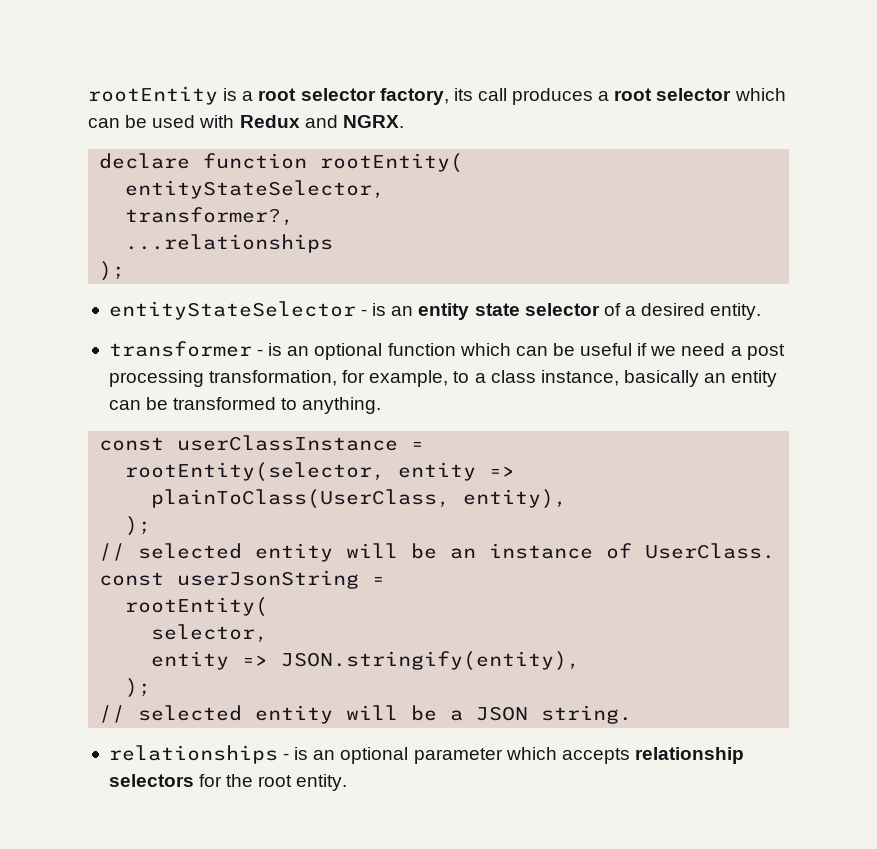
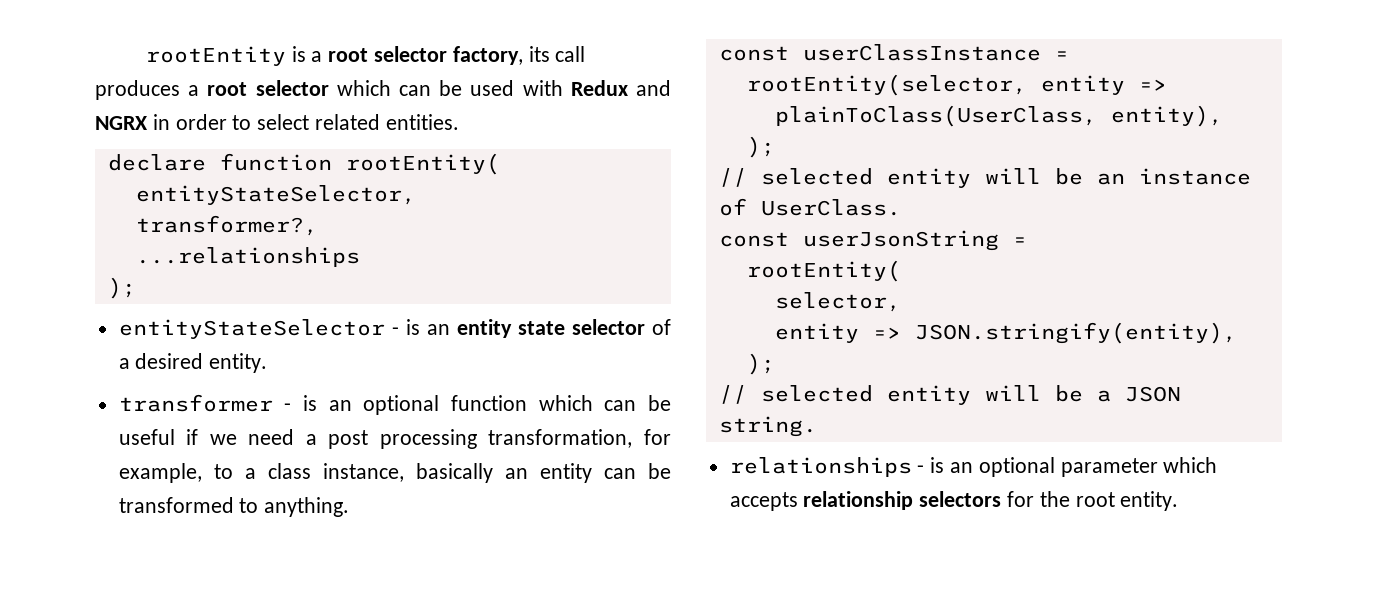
[342,115,404,128] NGRX. -> [95,114,459,130] NGRX in order to select related entities.

